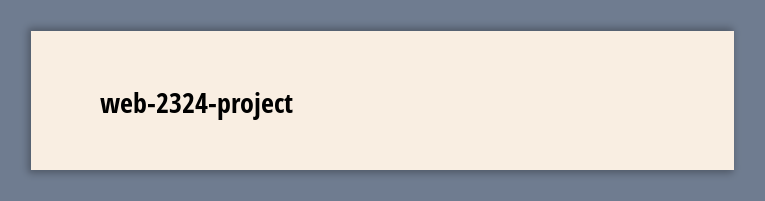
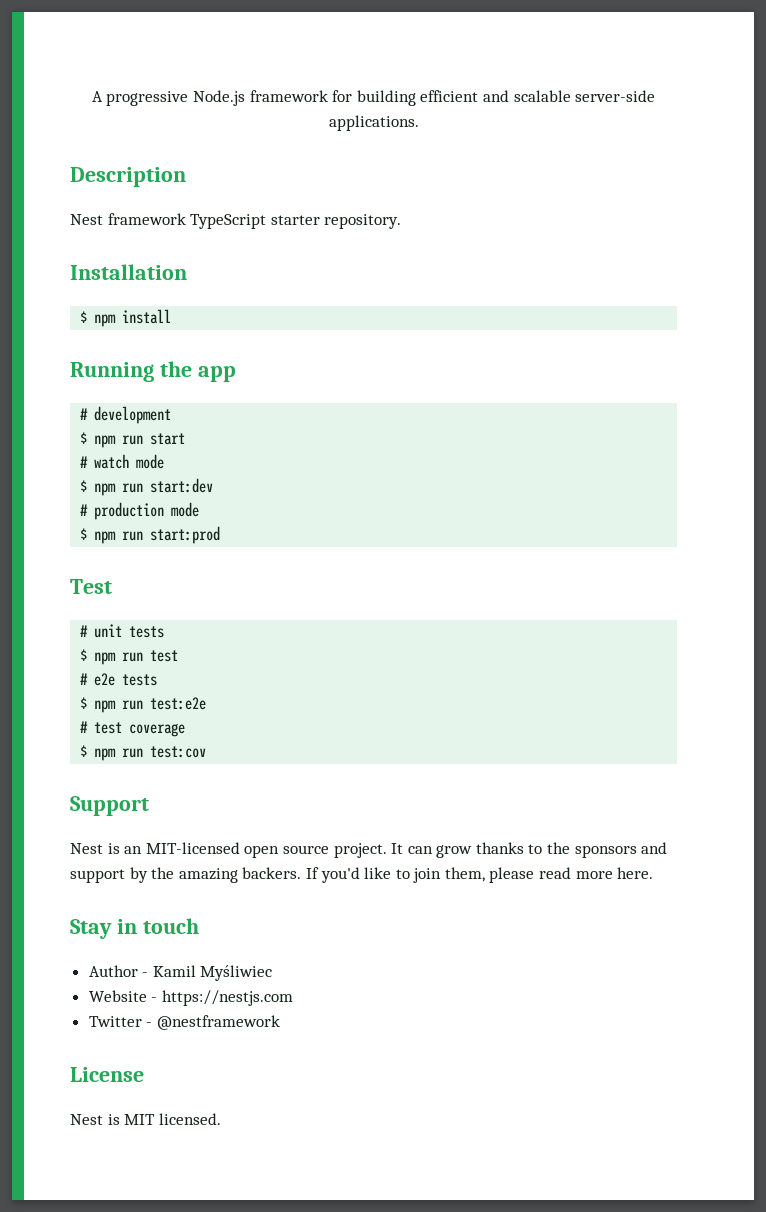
[100,92,293,120] web-2324-project -> [91,90,656,106] [328,115,419,131] [70,167,186,187] [70,213,402,229] [70,264,187,280] [80,309,172,327] [70,361,236,382] [80,406,172,424] [80,432,186,448] [80,454,165,469] [80,478,214,496] [80,502,200,520] [80,526,221,544] [70,579,112,594] [80,624,165,638] [80,649,179,665] [80,673,158,686] [80,697,207,713] [80,721,186,737] [80,745,207,761] [70,796,149,816] [70,842,668,858] [70,867,654,883] [70,918,199,939] [88,965,273,981] [88,990,293,1006] [88,1015,280,1030] [70,1067,144,1082] [70,1113,221,1125] A progressive Node.js framework for building efficient and scalable server-side applications. // Description // Nest framework TypeScript starter repository. // Installation // $ npm install // Running the app // # development // $ npm run start // # watch mode // $ npm run start:dev // # production mode // $ npm run start:prod // Test // # unit tests // $ npm run test // # e2e tests // $ npm run test:e2e // # test coverage // $ npm run test:cov // Support // Nest is an MIT-licensed open source project. It can grow thanks to the sponsors and support by the amazing backers. If you'd like to join them, please read more here. // Stay in touch // Author - Kamil Myśliwiec // Website - https://nestjs.com // Twitter - @nestframework // License // Nest is MIT licensed.

